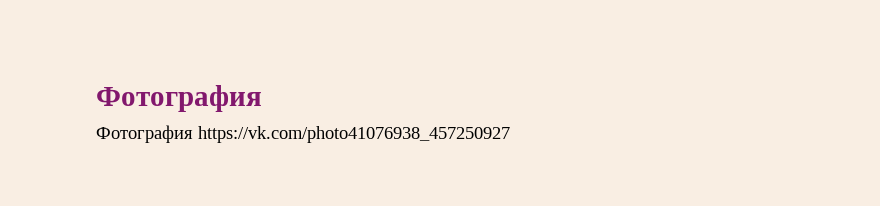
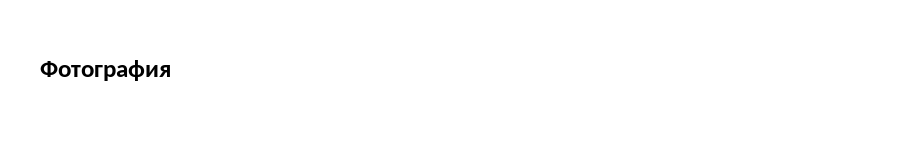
[96,85,262,112] [96,125,510,143] Фотография // Фотография https://vk.com/photo41076938_457250927 -> [40,60,171,81] Фотография

